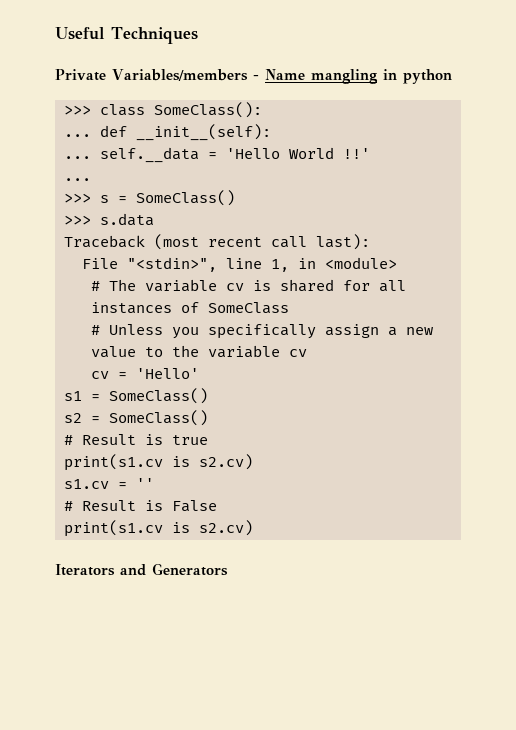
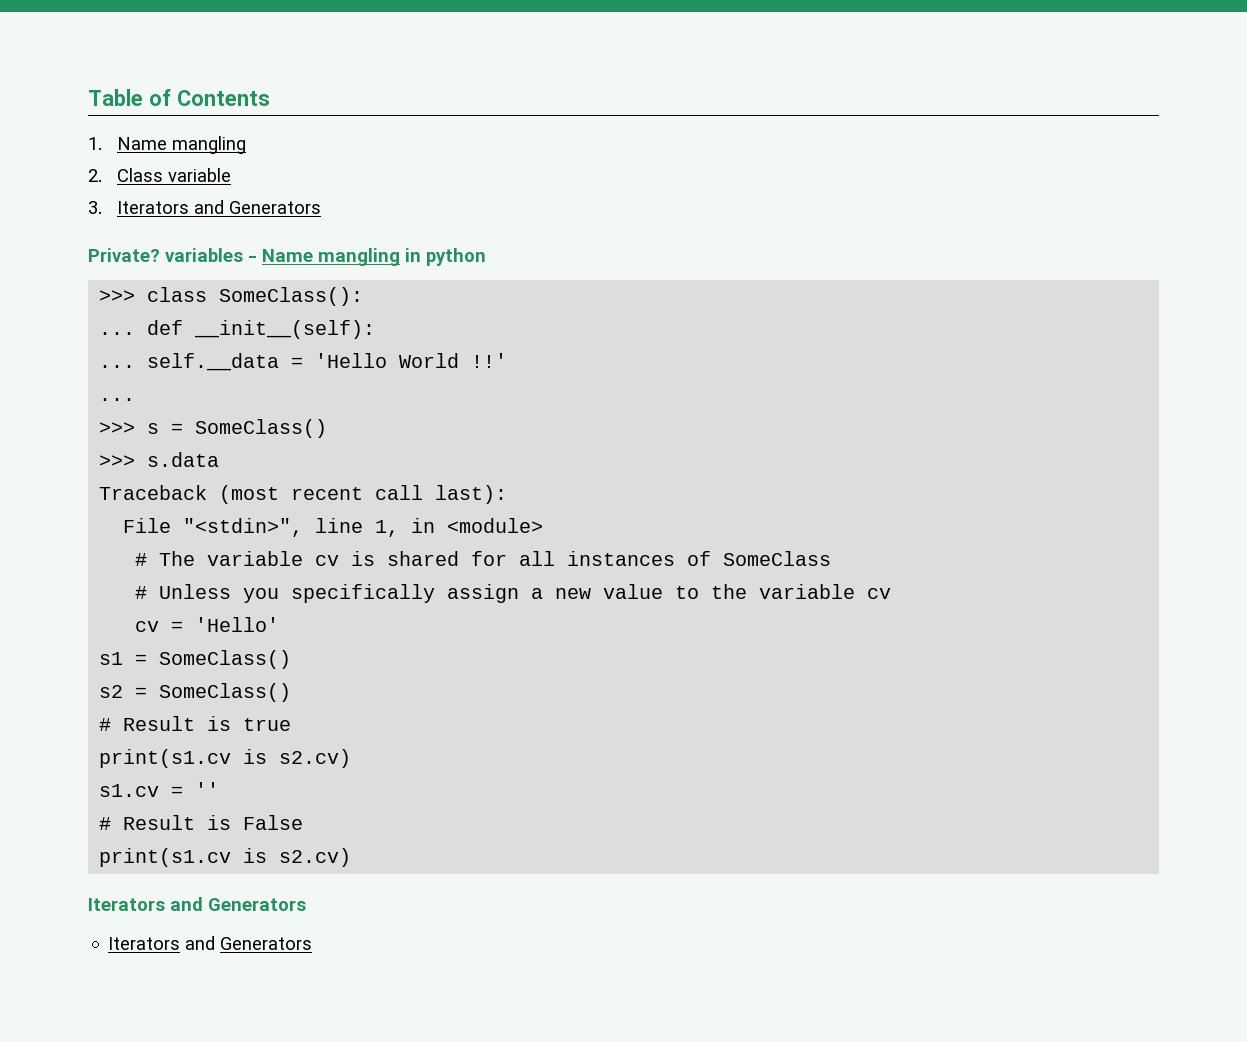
[55,27,198,44] [55,69,248,81] Useful Techniques // Private Variables/members -> [88,89,270,106] [88,136,247,154] [88,168,232,182] [88,200,322,214] [88,248,243,262] Table of Contents // 1. Name mangling // 2. Class variable // 3. Iterators and Generators // Private? variables
(228, 569) none -> [108,936,313,950] // Iterators and Generators

